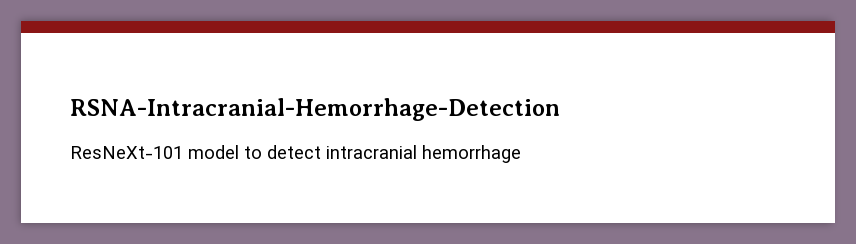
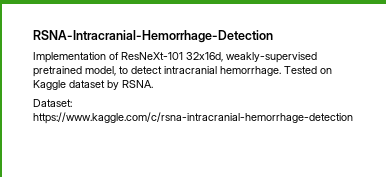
[70,145,521,163] ResNeXt-101 model to detect intracranial hemorrhage -> [33,52,317,63] [33,66,332,77] [33,80,153,90] [33,99,72,107] [33,112,353,124] Implementation of ResNeXt-101 32x16d, weakly-supervised pretrained model, to detect intracranial hemorrhage. Tested on Kaggle dataset by RSNA. // Dataset: https://www.kaggle.com/c/rsna-intracranial-hemorrhage-detection

